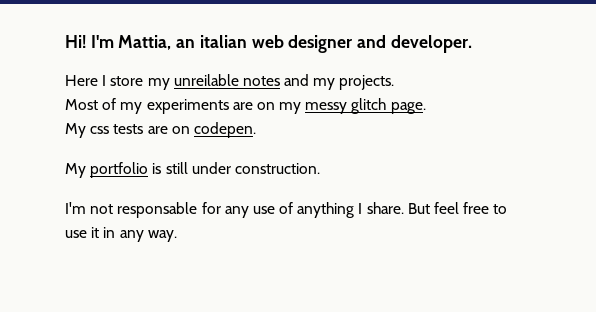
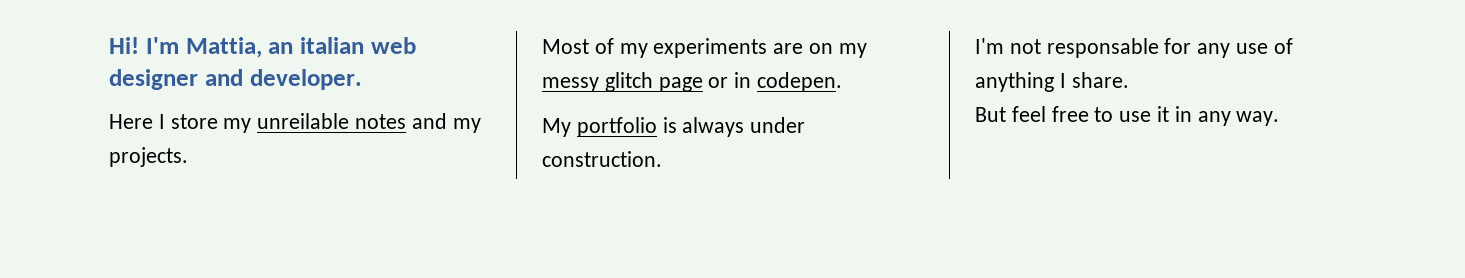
[390,102,426,114] [65,123,190,138] page. // My css tests are on -> [658,72,752,92] page or in
[165,162,188,174] still -> [682,117,745,137] always
(404, 208) none -> (1129, 80) //

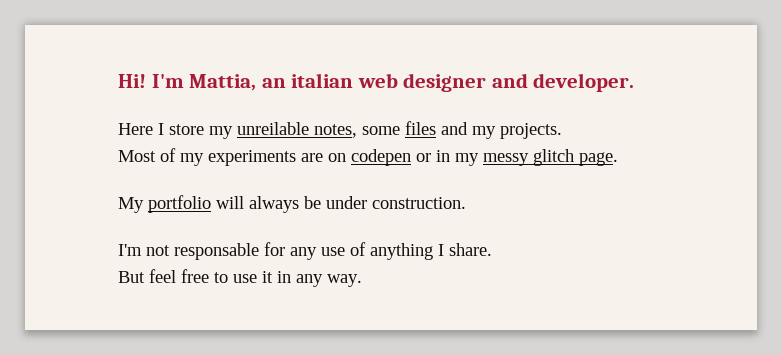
[355,114,407,129] notes -> [314,121,436,138] notes, some files
[838,43,867,58] [542,72,843,92] my messy glitch page or in codepen. -> [351,149,618,166] codepen or in my messy glitch page.
[662,117,745,137] is always -> [216,196,321,213] will always be

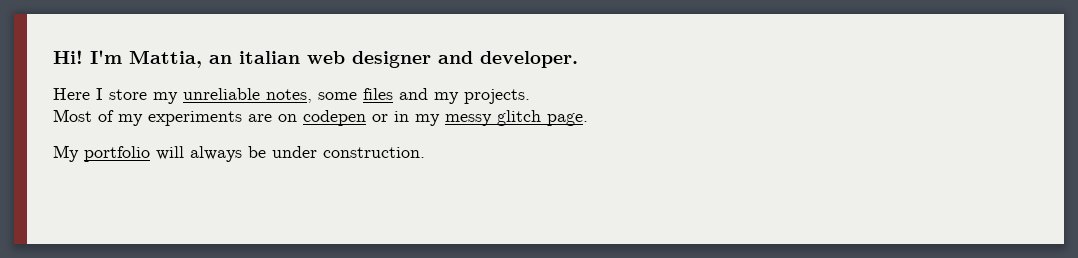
[237,122,309,135] unreilable -> [183,88,260,100] unreliable
[118,242,492,260] [118,269,362,287] // I'm not responsable for any use of anything I share. // But feel free to use it in any way. -> (425, 152) none

